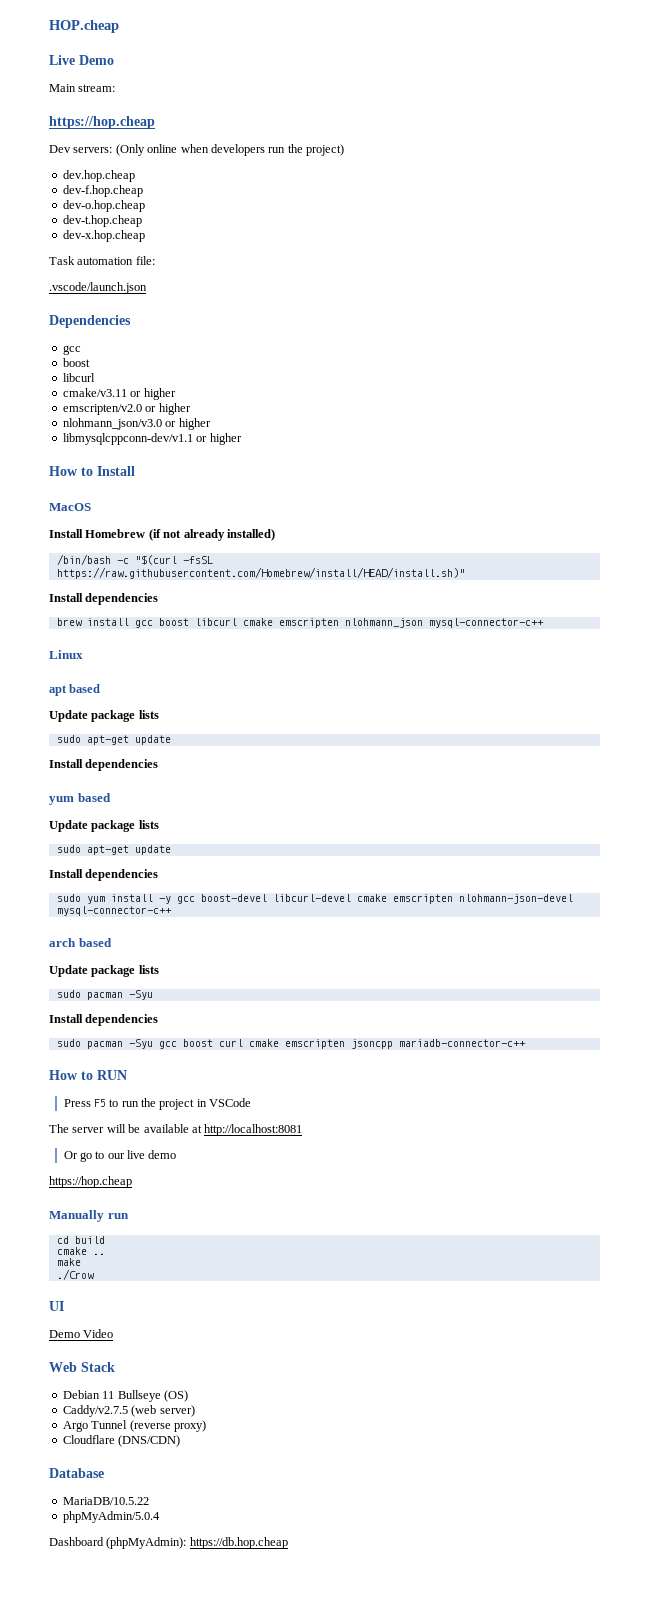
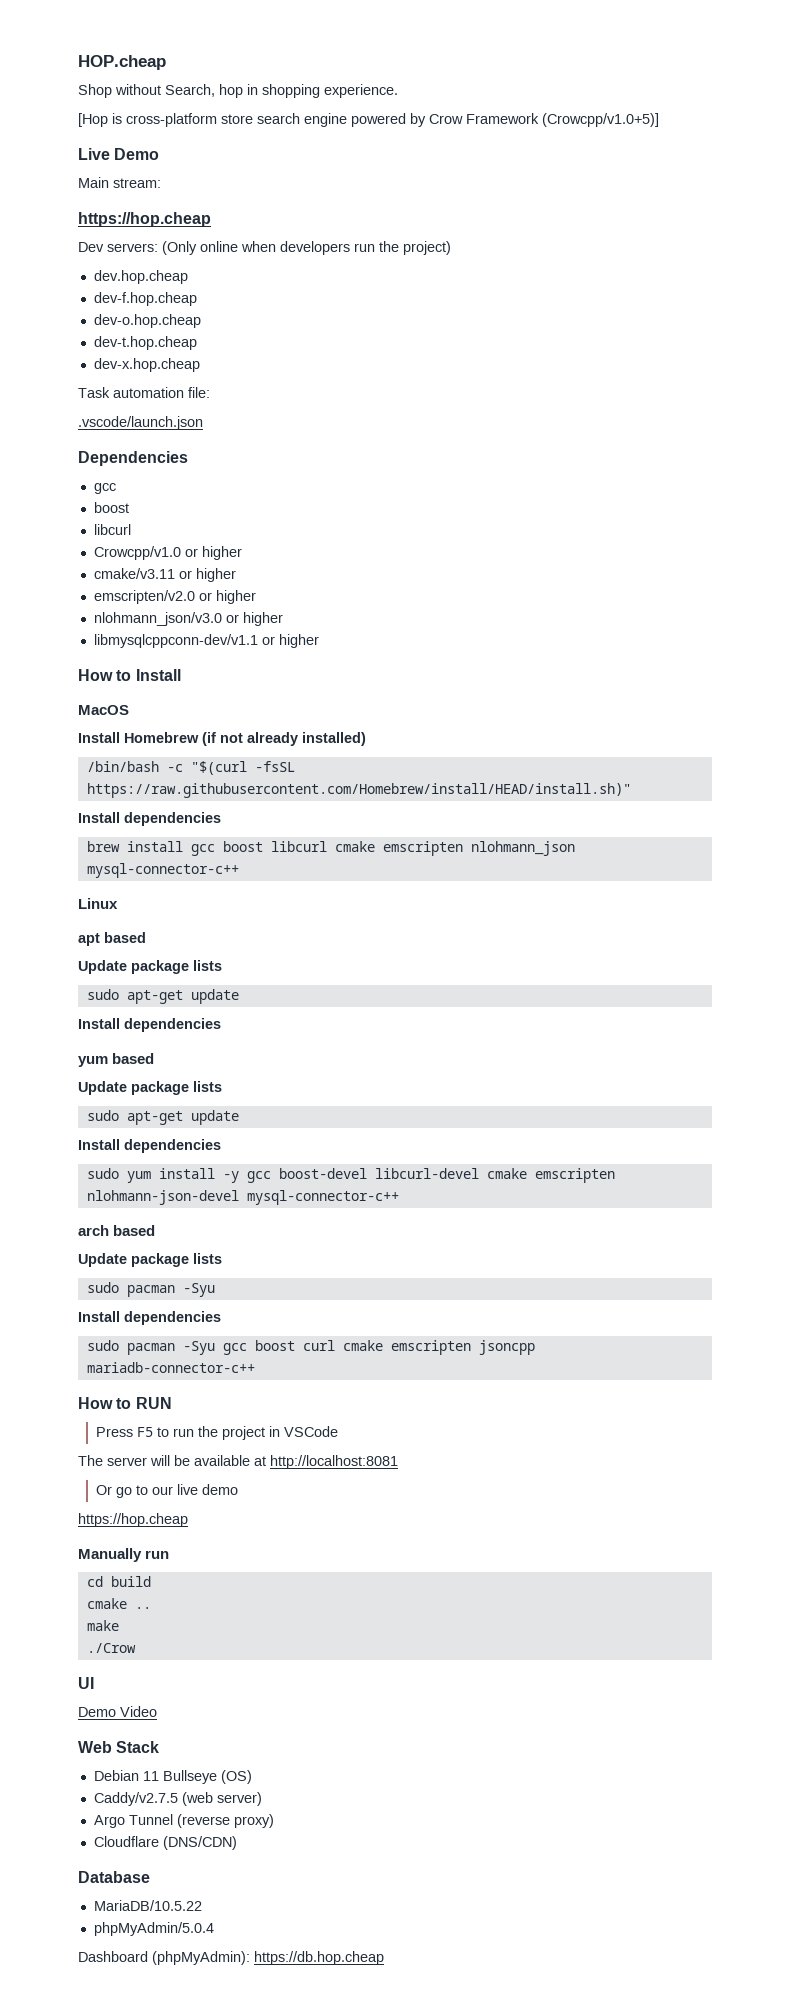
(119, 26) none -> [78,84,398,98] [78,113,659,127] // Shop without Search, hop in shopping experience. // [Hop is cross-platform store search engine powered by Crow Framework (Crowcpp/v1.0+5)]
(95, 377) none -> [93,546,242,560] // Crowcpp/v1.0 or higher

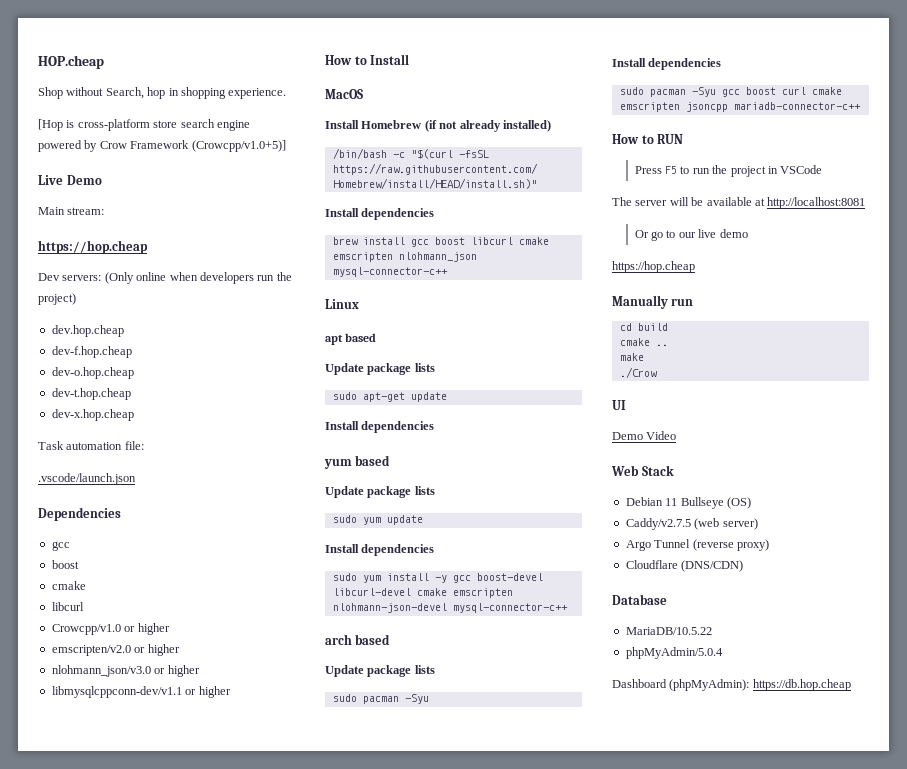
(129, 507) none -> [51,581,86,590] // cmake
[93,568,236,582] // cmake/v3.11 or higher -> (170, 629) none
[126,1111,183,1125] apt-get -> [362,517,381,525] yum

